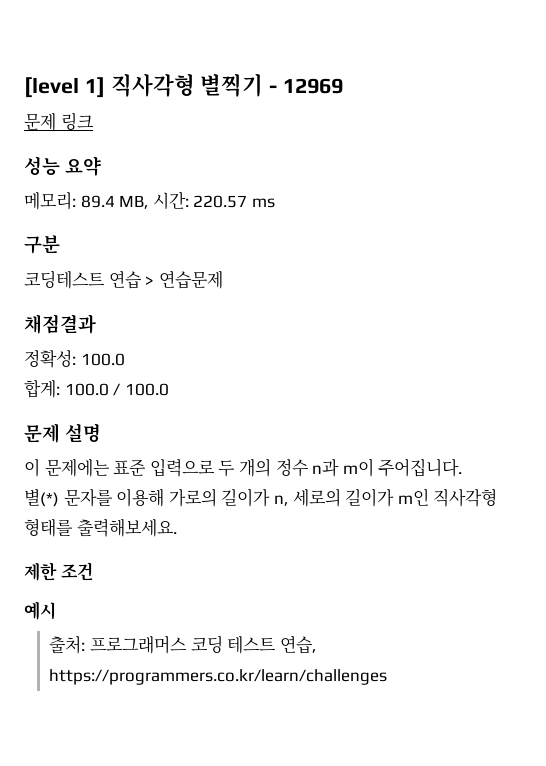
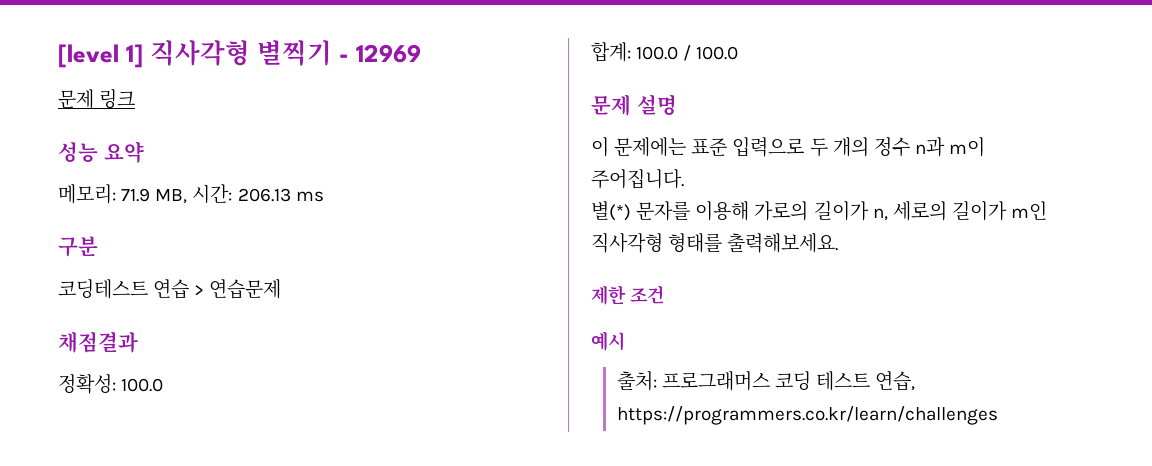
[80,195,115,208] 89.4 -> [121,188,151,202] 71.9
[193,195,248,208] 220.57 -> [237,188,291,202] 206.13

